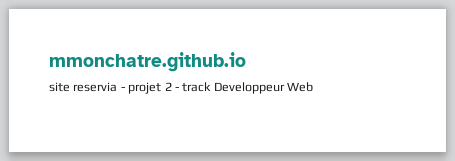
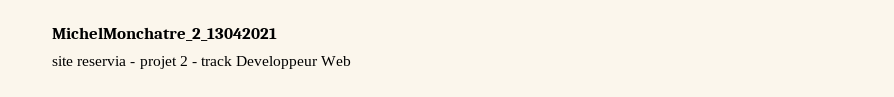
[49,52,246,72] mmonchatre.github.io -> [52,27,277,41] MichelMonchatre_2_13042021

